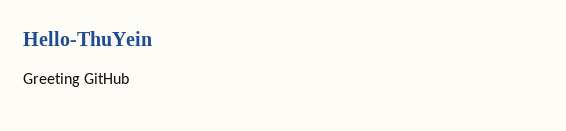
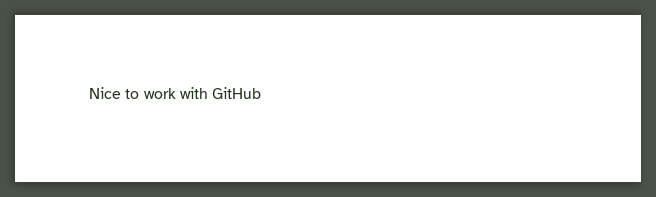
[23,31,152,46] [23,73,80,87] Hello-ThuYein // Greeting -> [89,87,208,99] Nice to work with

